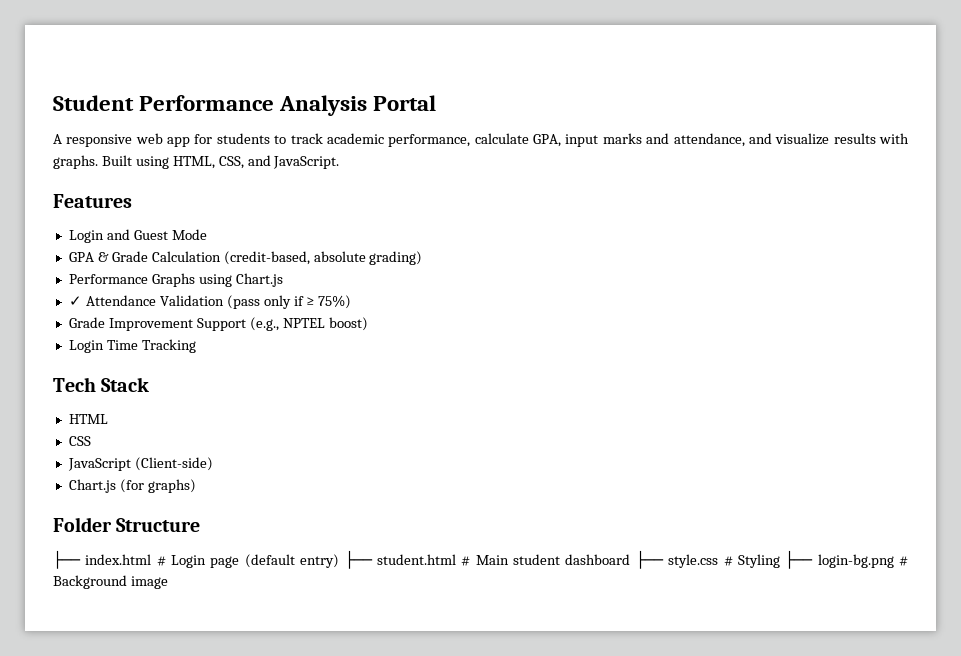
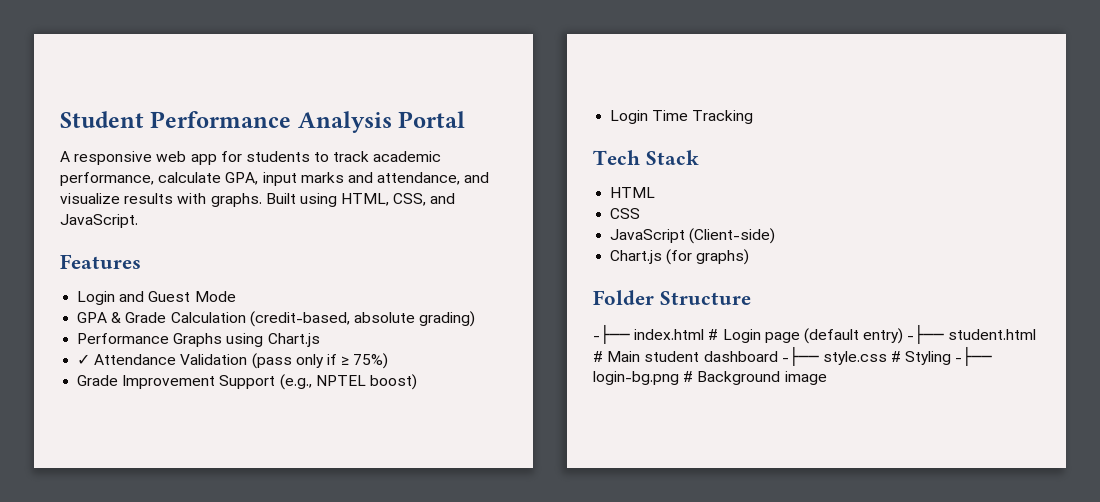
[53,550,81,569] ├── -> [593,324,630,344] -├──
[344,550,373,569] ├── -> [907,324,945,344] -├──
[635,550,664,569] ├── -> [781,346,819,366] -├──
[785,550,814,569] ├── -> [955,346,993,366] -├──

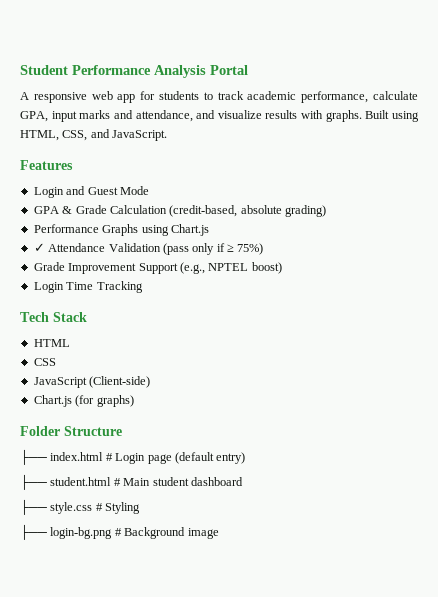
[593,324,630,344] -├── -> [20,449,47,465] ├──
[907,324,945,344] -├── -> [20,474,47,490] // ├──
[781,346,819,366] -├── -> [20,499,47,515] // ├──
[955,346,993,366] -├── -> [20,524,47,540] // ├──

